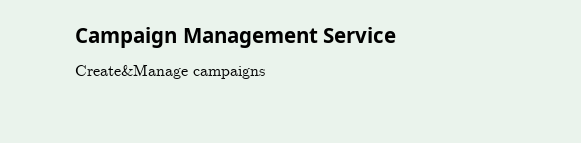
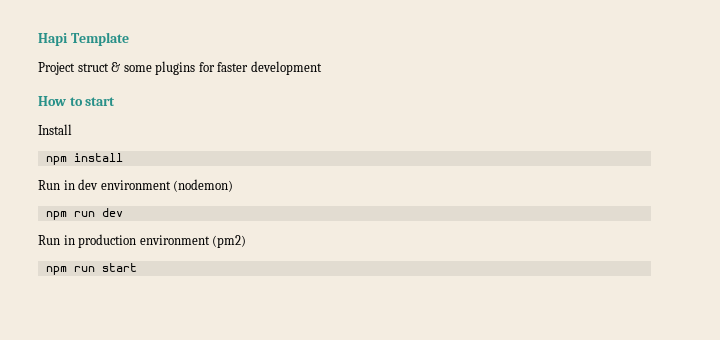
[75,27,397,48] [75,64,265,79] Campaign Management Service // Create&Manage campaigns -> [38,32,129,46] [38,61,322,75] [38,96,116,106] [38,124,72,135] [45,153,123,165] [38,179,234,192] [45,208,123,220] [38,234,247,248] [45,263,137,275] Hapi Template // Project struct & some plugins for faster development // How to start // Install // npm install // Run in dev environment (nodemon) // npm run dev // Run in production environment (pm2) // npm run start

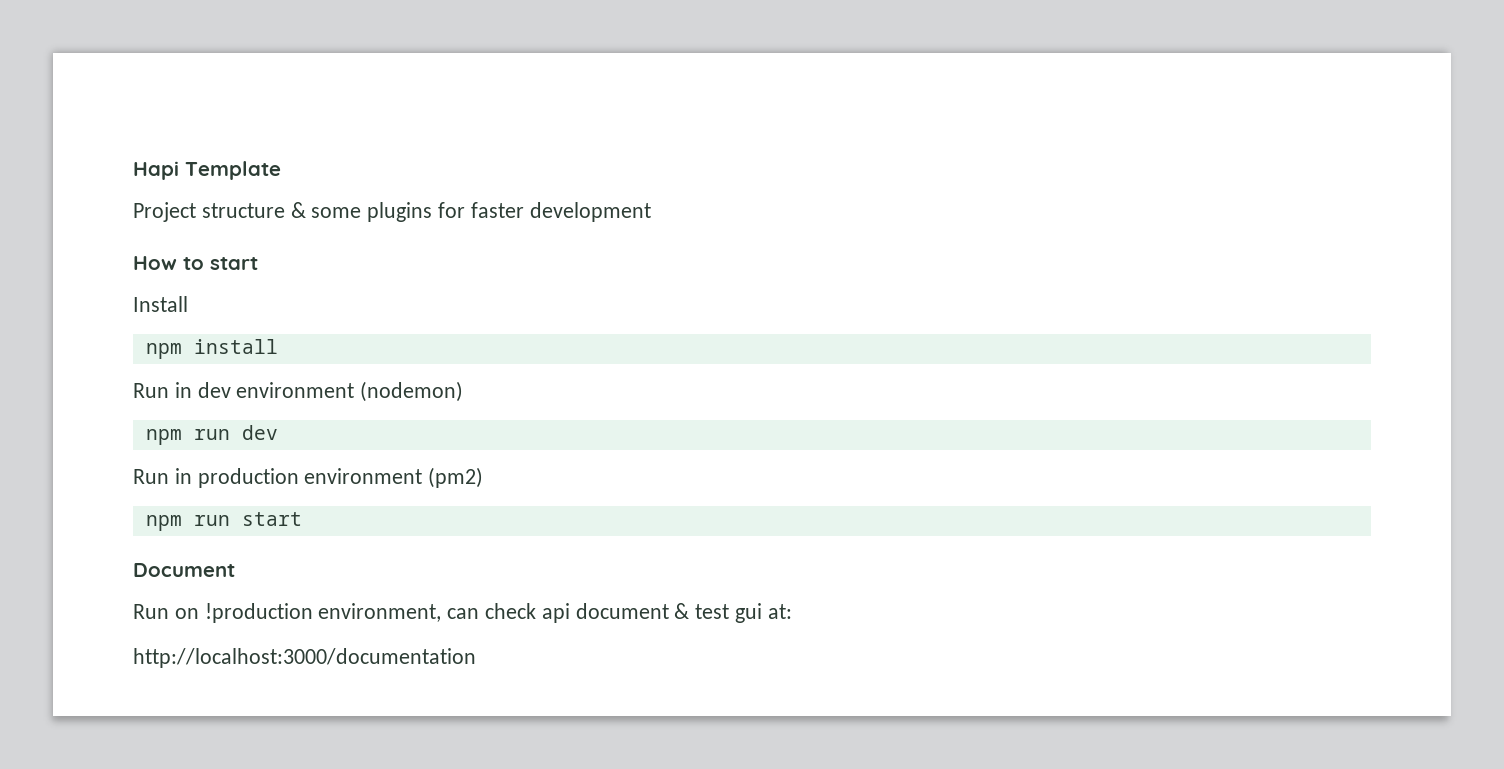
[77,63,109,72] struct -> [201,203,285,218] structure
(137, 267) none -> [133,563,235,577] [133,603,792,623] [133,648,476,668] // Document // Run on !production environment, can check api document & test gui at: // http://localhost:3000/documentation

